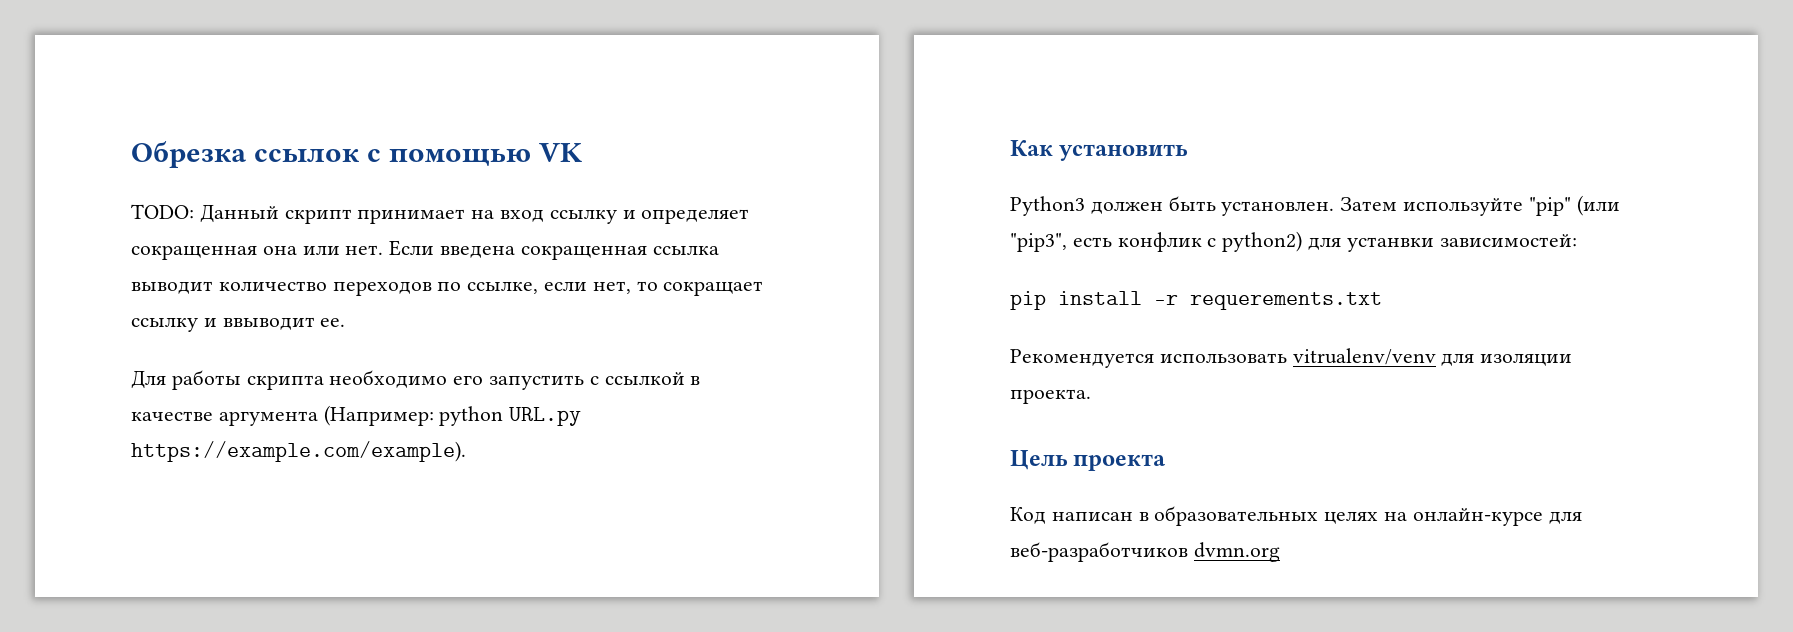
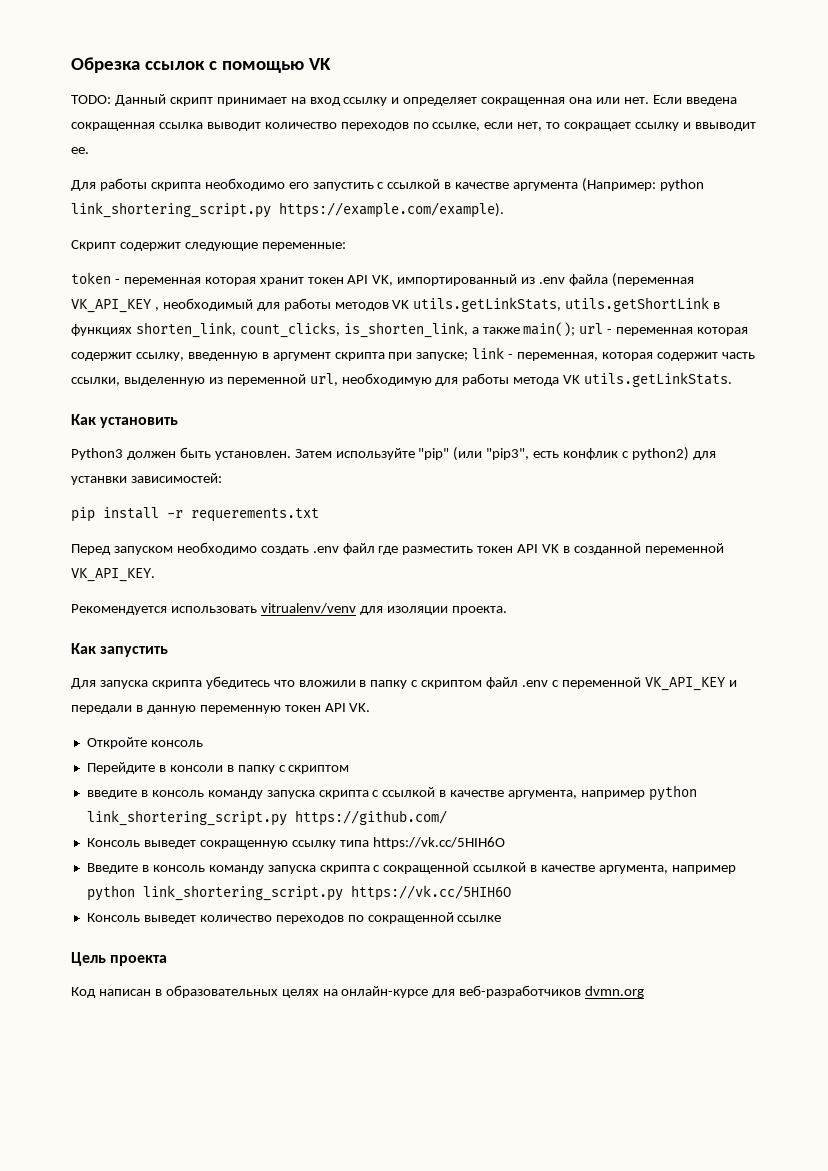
[509,407,582,426] URL.py -> [71,202,271,218] link_shortering_script.py
(466, 451) none -> [71,240,346,251] [71,272,694,287] [71,297,721,313] [71,322,749,338] [71,347,755,361] [71,372,733,387] // Скрипт содержит следующие переменные: // token - переменная которая хранит токен API VK, импортированный из .env файла (переменная VK_API_KEY , необходимый для работы методов VK utils.getLinkStats, utils.getShortLink в функциях shorten_link, count_clicks, is_shorten_link, а также main(); url - переменная которая содержит ссылку, введенную в аргумент скрипта при запуске; link - переменная, которая содержит часть ссылки, выделенную из переменной url, необходимую для работы метода VK utils.getLinkStats.
(1382, 301) none -> [71,542,724,555] [71,568,155,582] // Перед запуском необходимо создать .env файл где разместить токен API VK в созданной переменной VK_API_KEY.
(1091, 396) none -> [71,643,169,657] [71,676,737,691] [71,703,371,714] [86,737,203,749] [86,762,350,774] [86,785,697,801] [86,810,447,826] [86,837,505,849] [86,862,736,874] [86,885,511,901] [86,912,502,924] // Как запустить // Для запуска скрипта убедитесь что вложили в папку с скриптом файл .env с переменной VK_API_KEY и передали в данную переменную токен API VK. // Откройте консоль // Перейдите в консоли в папку с скриптом // введите в консоль команду запуска скрипта с ссылкой в качестве аргумента, например python link_shortering_script.py https://github.com/ // Консоль выведет сокращенную ссылку типа https://vk.cc/5HIH6O // Введите в консоль команду запуска скрипта с сокращенной ссылкой в качестве аргумента, например python link_shortering_script.py https://vk.cc/5HIH6O // Консоль выведет количество переходов по сокращенной ссылке

